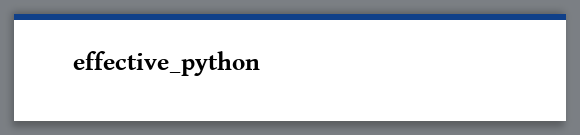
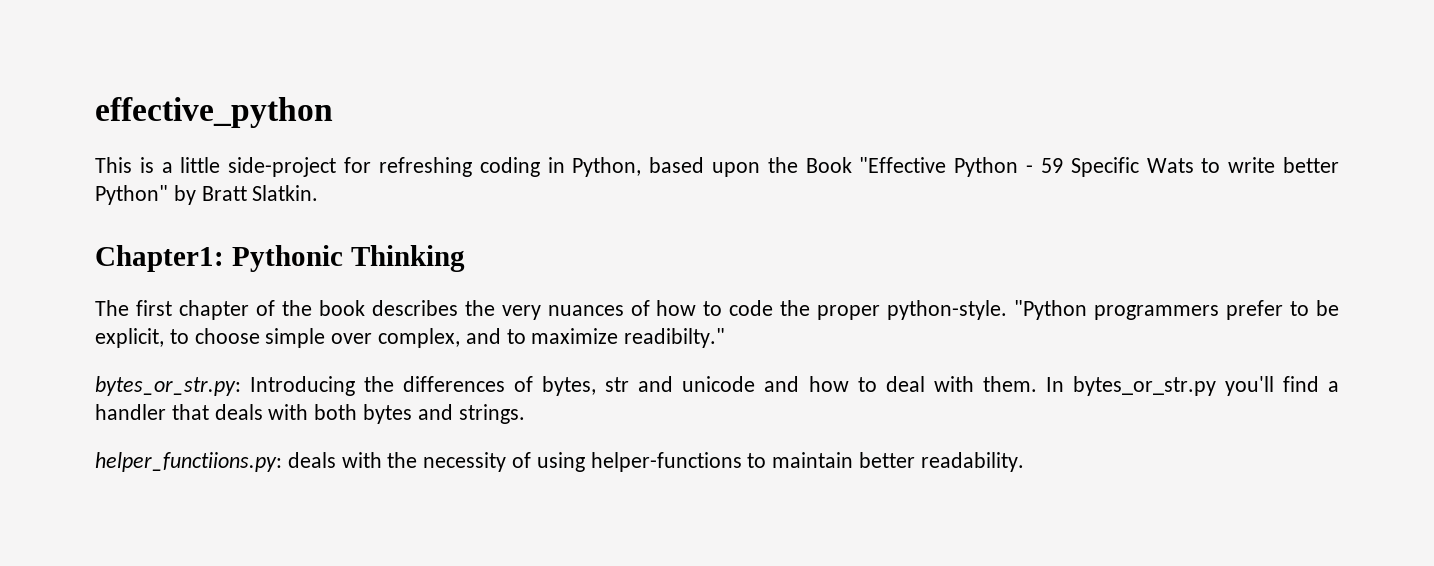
(260, 63) none -> [95,157,1339,177] [95,185,319,205] [95,245,465,272] [95,300,1340,320] [95,328,726,348] [95,376,1339,396] [95,404,525,424] [95,452,1024,472] // This is a little side-project for refreshing coding in Python, based upon the Book "Effective Python - 59 Specific Wats to write better Python" by Bratt Slatkin. // Chapter1: Pythonic Thinking // The first chapter of the book describes the very nuances of how to code the proper python-style. "Python programmers prefer to be explicit, to choose simple over complex, and to maximize readibilty." // bytes_or_str.py: Introducing the differences of bytes, str and unicode and how to deal with them. In bytes_or_str.py you'll find a handler that deals with both bytes and strings. // helper_functiions.py: deals with the necessity of using helper-functions to maintain better readability.

